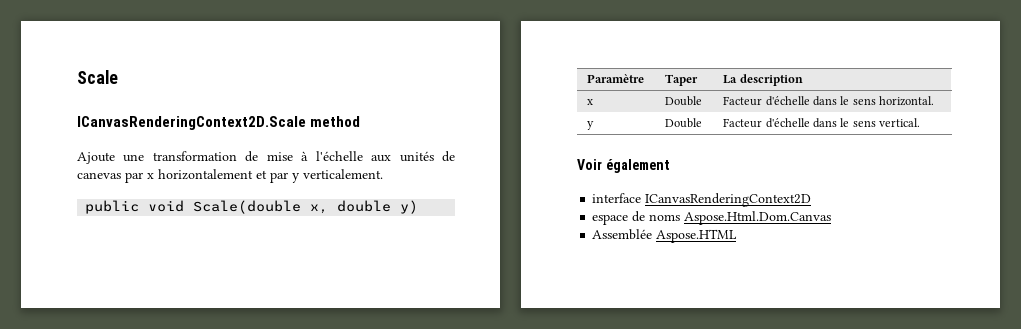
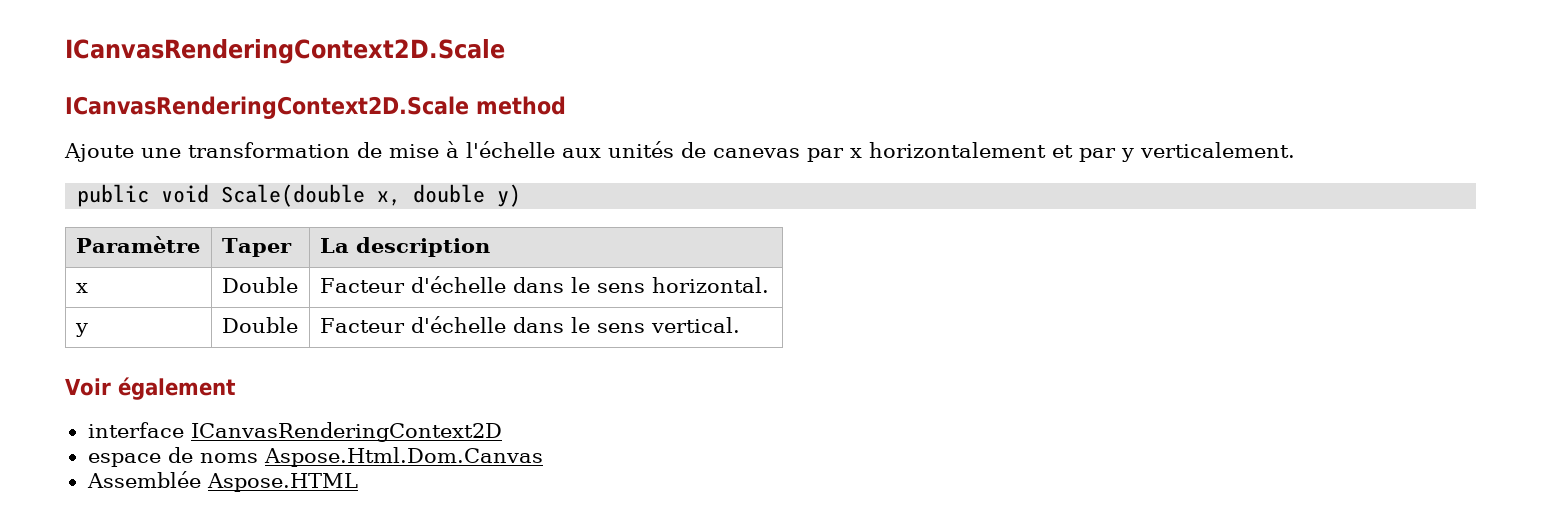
[77,70,118,84] Scale -> [65,39,505,64] ICanvasRenderingContext2D.Scale

